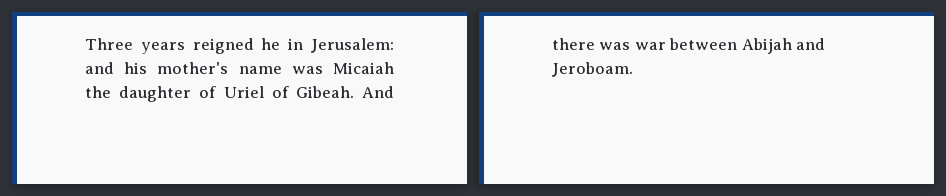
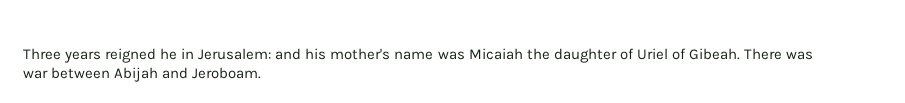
[361,86,394,98] [552,38,595,50] And there -> [743,48,782,60] There

